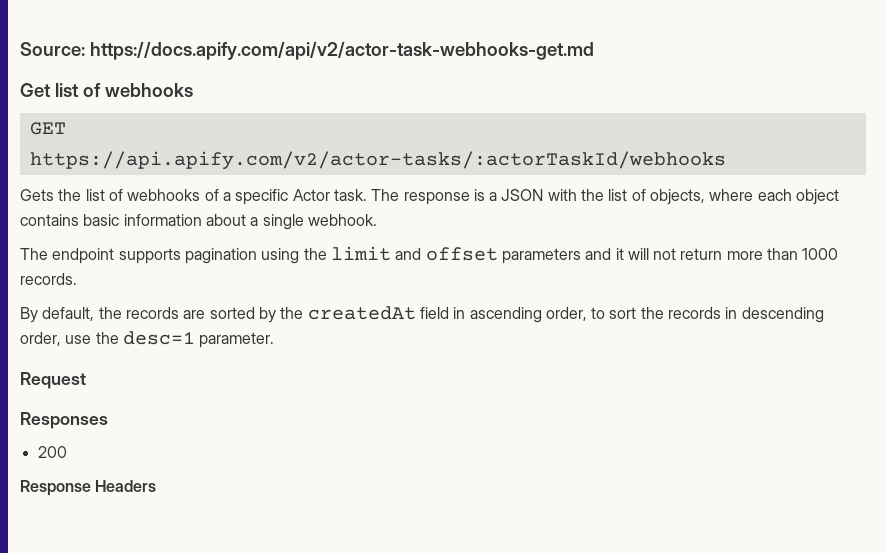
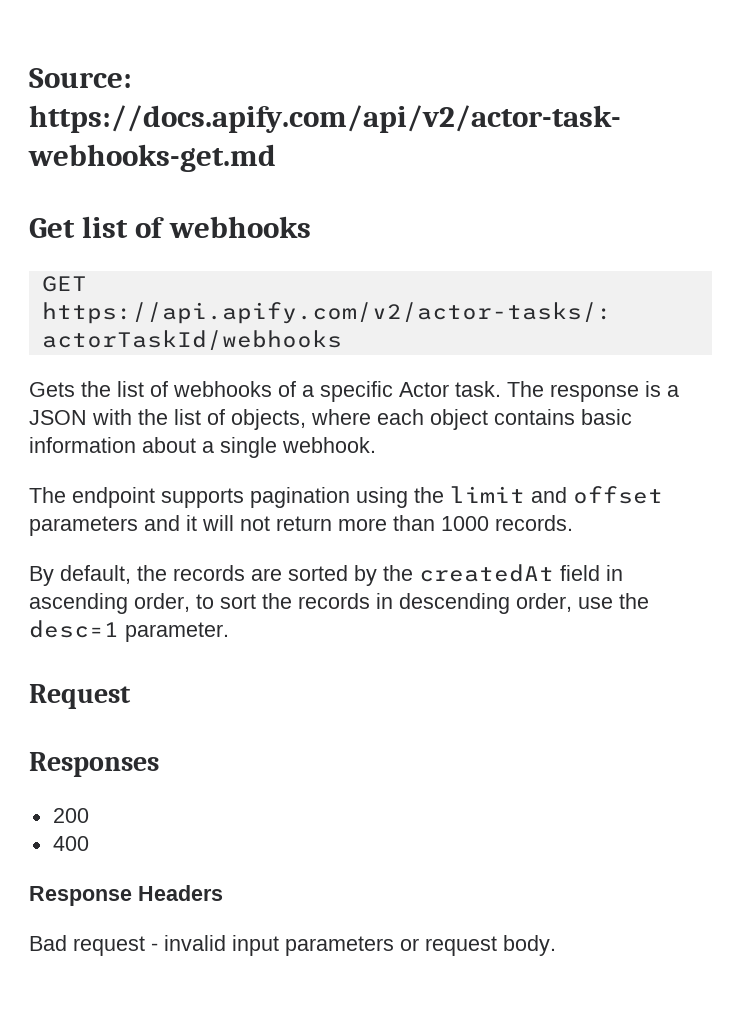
(67, 452) none -> [52,836,89,851] // 400
(157, 486) none -> [29,935,556,956] // Bad request - invalid input parameters or request body.

